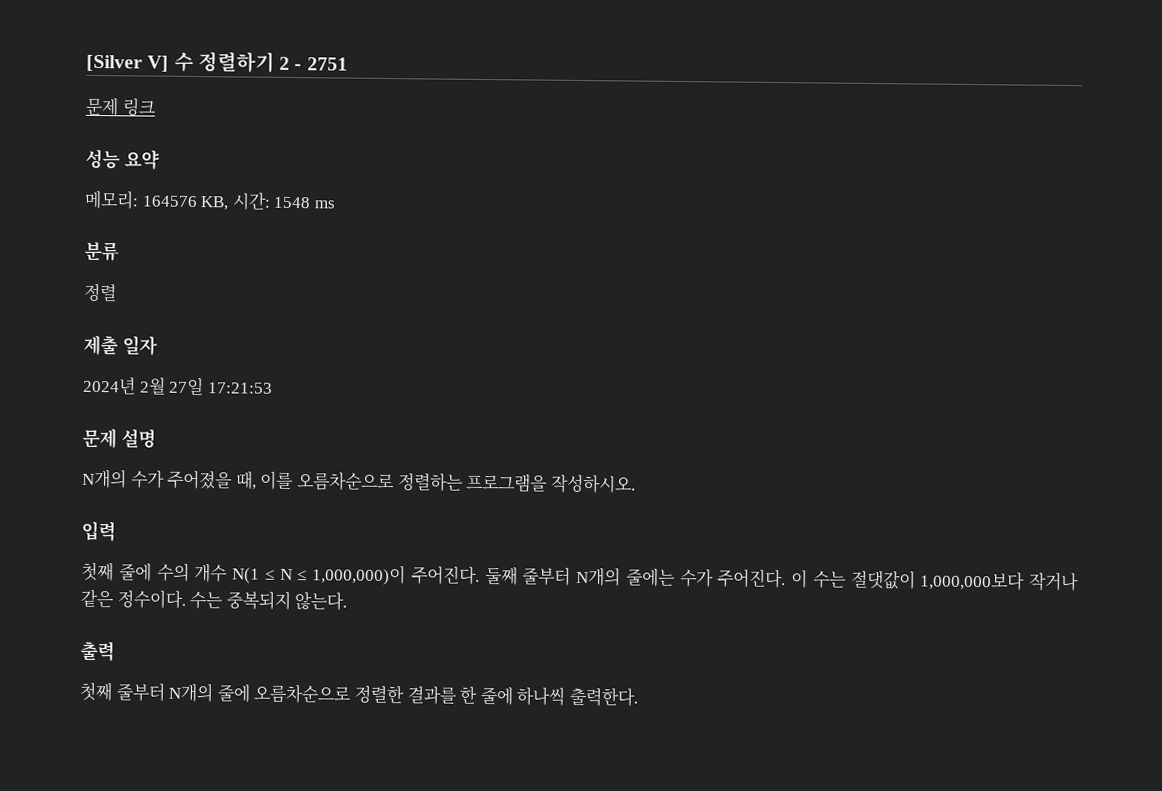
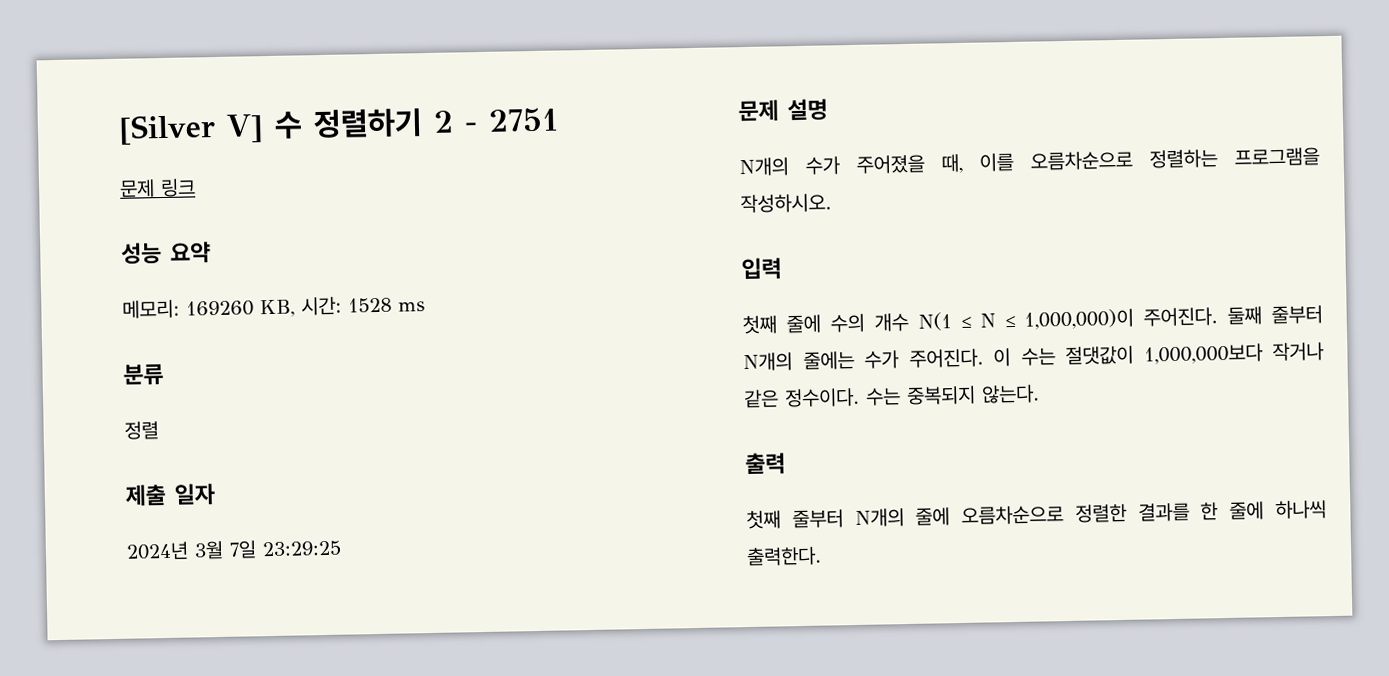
[141,195,198,208] 164576 -> [186,300,254,317] 169260
[273,196,312,209] 1548 -> [348,297,392,313] 1528
[138,377,273,396] 2월 27일 17:21:53 -> [194,540,342,560] 3월 7일 23:29:25

